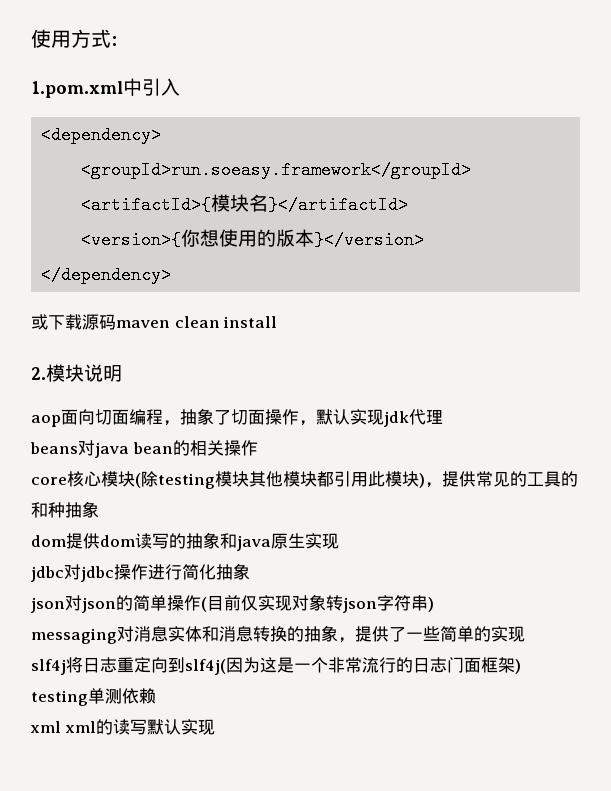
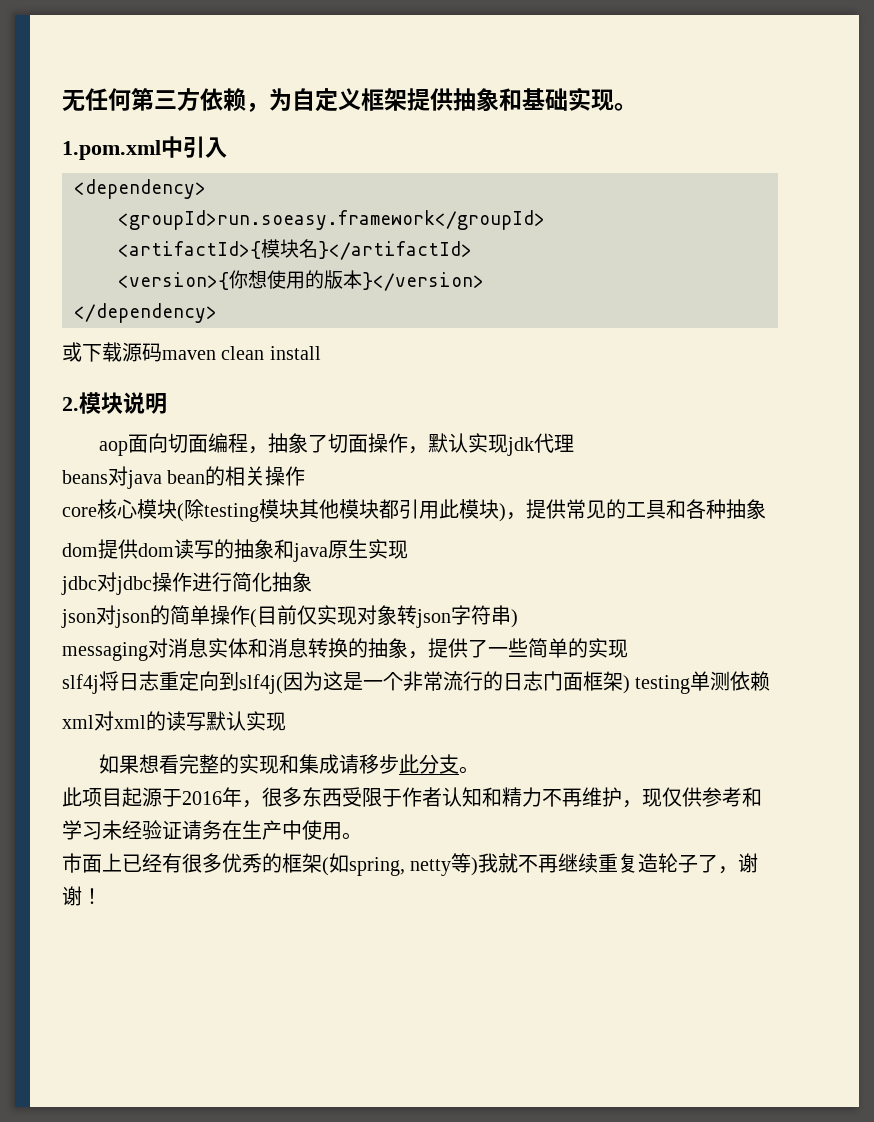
[31,29,117,48] 使用方式: -> [62,87,637,112] 无任何第三方依赖，为自定义框架提供抽象和基础实现。
[561,471,578,487] [31,502,48,518] 的和 -> [666,499,706,519] 和各
(61, 727) none -> [94,711,114,731] 对
(215, 727) none -> [99,754,480,774] [62,787,762,808] [62,820,362,840] [62,853,759,876] [62,886,102,906] // 如果想看完整的实现和集成请移步此分支。 // 此项目起源于2016年，很多东西受限于作者认知和精力不再维护，现仅供参考和学习未经验证请务在生产中使用。 // 市面上已经有很多优秀的框架(如spring, netty等)我就不再继续重复造轮子了，谢谢！

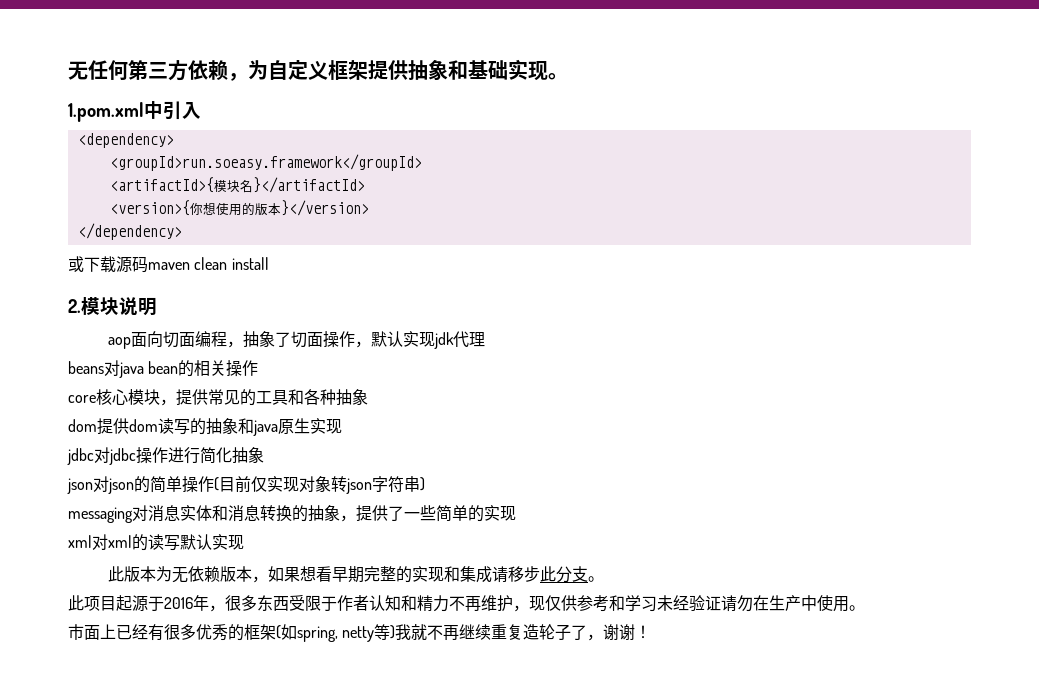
[177,499,506,522] (除testing模块其他模块都引用此模块) -> (160, 397) none
[62,671,771,694] // slf4j将日志重定向到slf4j(因为这是一个非常流行的日志门面框架) testing单测依赖 -> (516, 513) none
(286, 721) none -> [108,566,269,583] 此版本为无依赖版本，
(180, 764) none -> [332,566,365,583] 早期
[202,820,222,840] 务 -> [737,595,753,612] 勿

